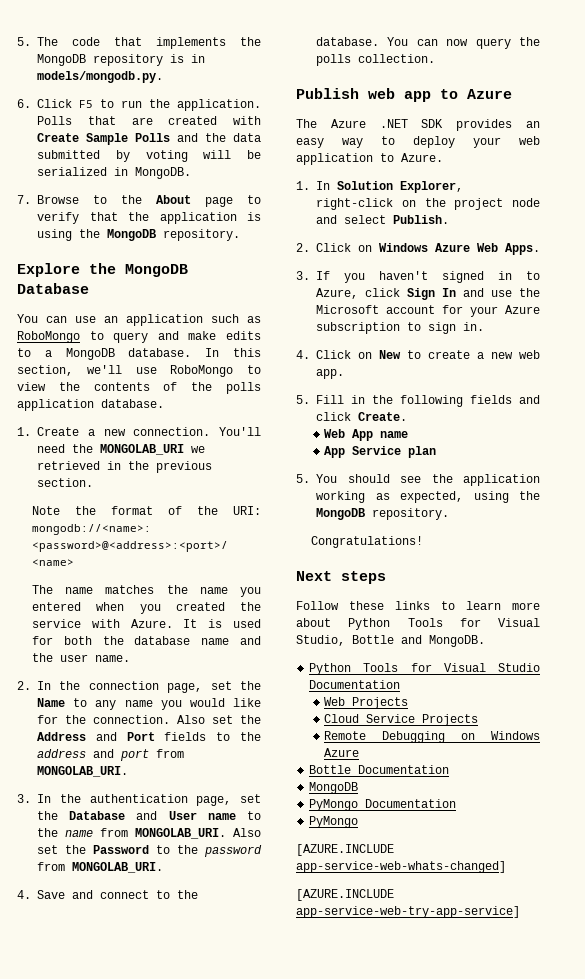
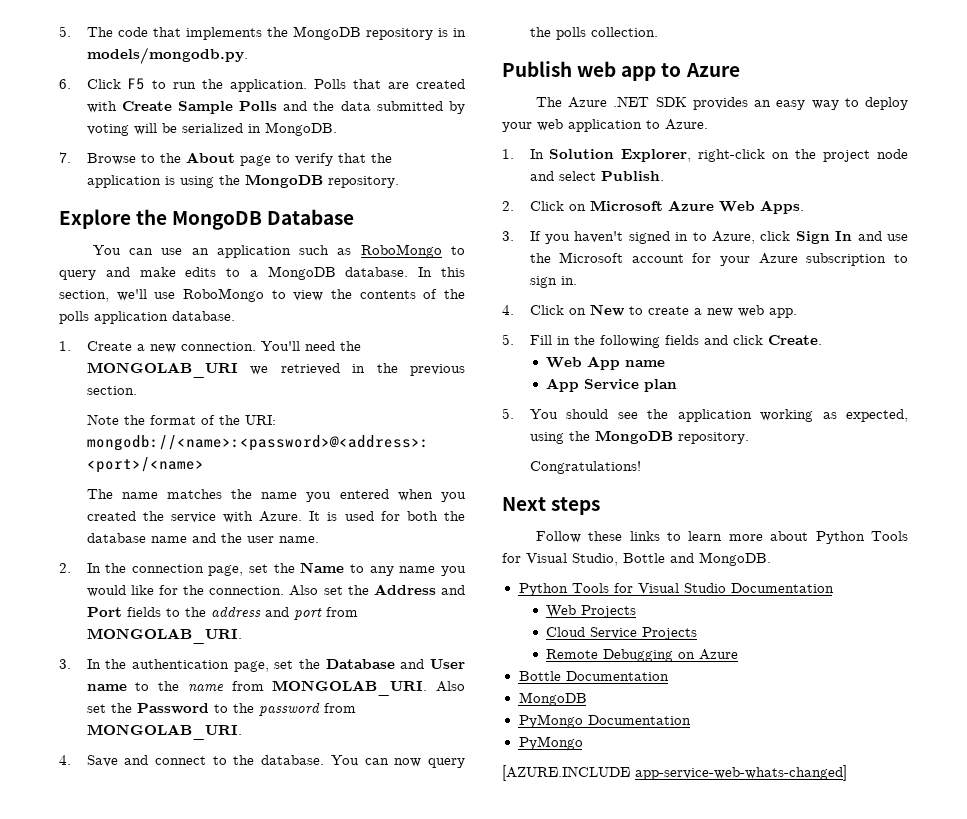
[379,243,428,252] Windows -> [589,200,663,211] Microsoft
[491,731,540,740] Windows -> (696, 655) none
[296,889,394,901] [296,906,520,918] // [AZURE.INCLUDE app-service-web-try-app-service] -> (847, 773) none

